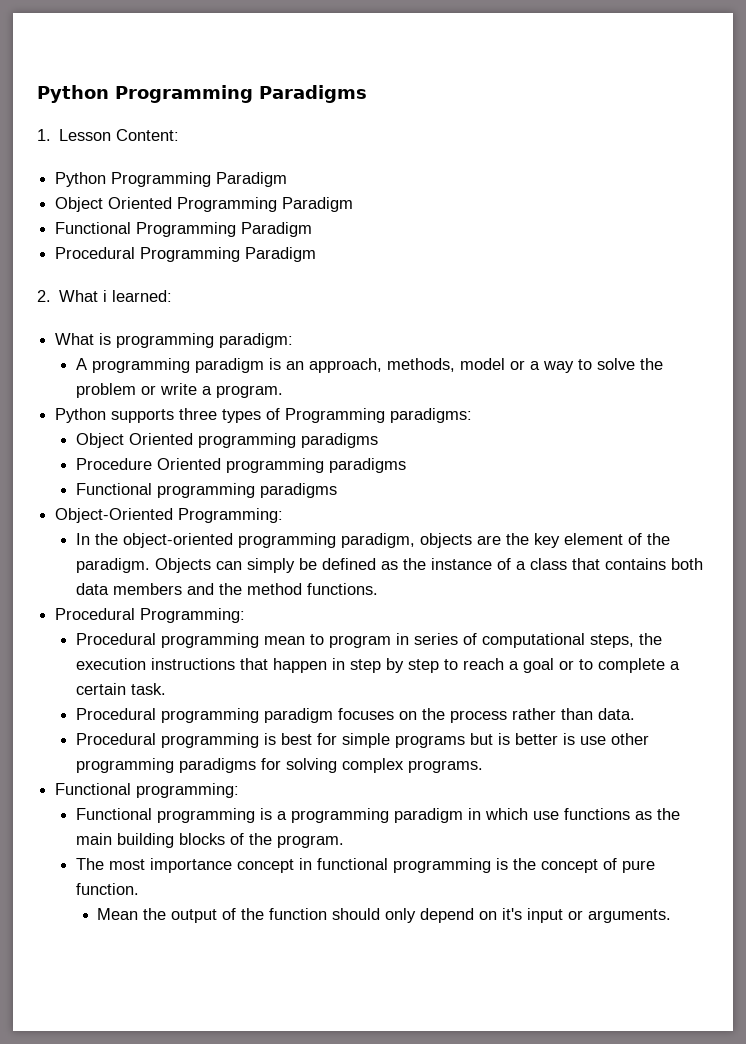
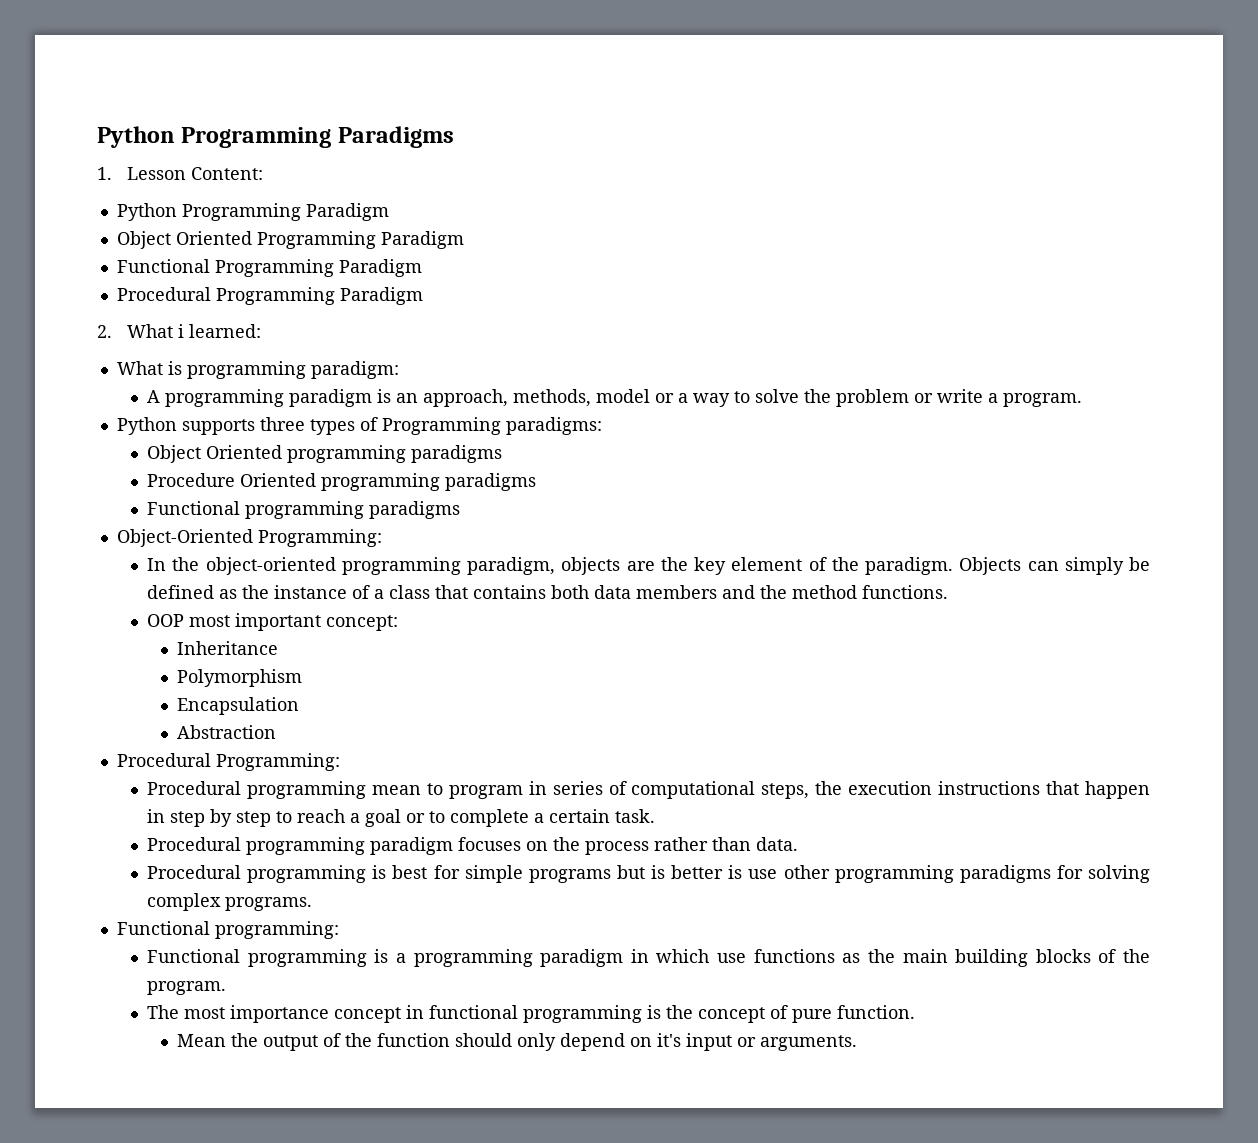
(379, 589) none -> [147,613,399,631] [177,641,279,655] [177,669,303,687] [177,697,300,715] [177,725,277,739] // OOP most important concept: // Inheritance // Polymorphism // Encapsulation // Abstraction

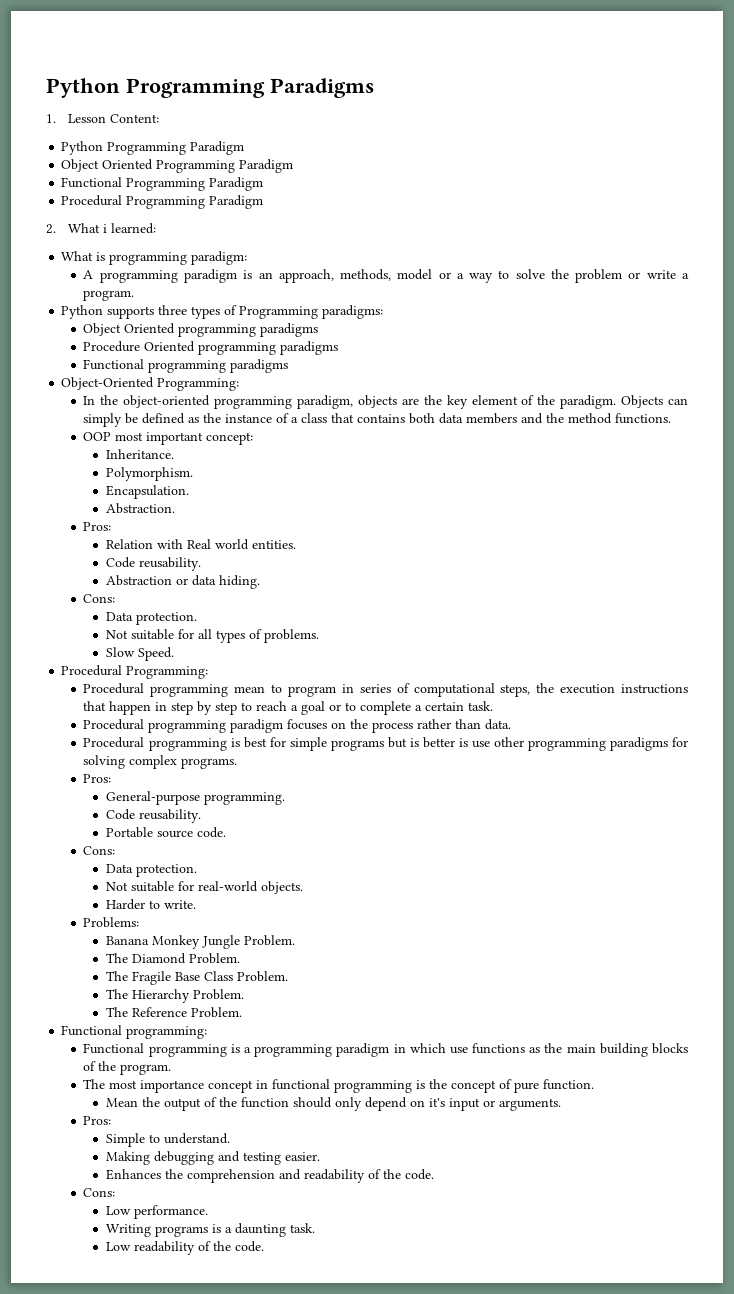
[177,641,279,655] [177,669,303,687] [177,697,300,715] [177,725,277,739] Inheritance // Polymorphism // Encapsulation // Abstraction -> [105,449,174,459] [105,467,193,481] [105,485,189,499] [105,503,175,514] [83,522,112,531] [105,539,296,550] [105,557,201,571] [105,575,260,589] [83,594,116,603] [105,612,197,625] [105,629,319,643] [105,647,174,661] Inheritance. // Polymorphism. // Encapsulation. // Abstraction. // Pros: // Relation with Real world entities. // Code reusability. // Abstraction or data hiding. // Cons: // Data protection. // Not suitable for all types of problems. // Slow Speed.
(313, 904) none -> [83,774,112,783] [105,791,285,805] [105,809,201,823] [105,827,226,838] [83,846,116,855] [105,864,197,877] [105,881,303,894] [105,899,196,910] [83,917,140,928] [105,935,295,949] [105,953,240,964] [105,971,288,985] [105,989,244,1003] [105,1007,242,1018] // Pros: // General-purpose programming. // Code reusability. // Portable source code. // Cons: // Data protection. // Not suitable for real-world objects. // Harder to write. // Problems: // Banana Monkey Jungle Problem. // The Diamond Problem. // The Fragile Base Class Problem. // The Hierarchy Problem. // The Reference Problem.
(858, 1043) none -> [83,1116,112,1125] [105,1133,230,1147] [105,1151,320,1165] [105,1169,434,1183] [83,1188,116,1197] [105,1205,208,1219] [105,1223,315,1237] [105,1241,264,1255] // Pros: // Simple to understand. // Making debugging and testing easier. // Enhances the comprehension and readability of the code. // Cons: // Low performance. // Writing programs is a daunting task. // Low readability of the code.

